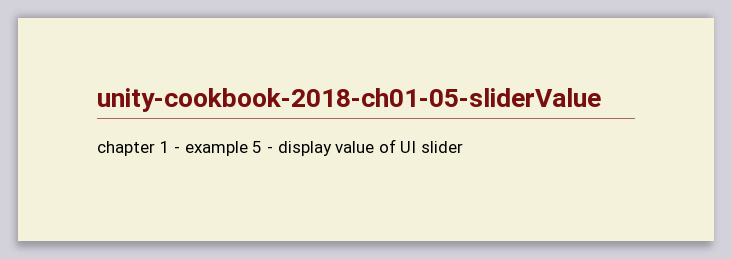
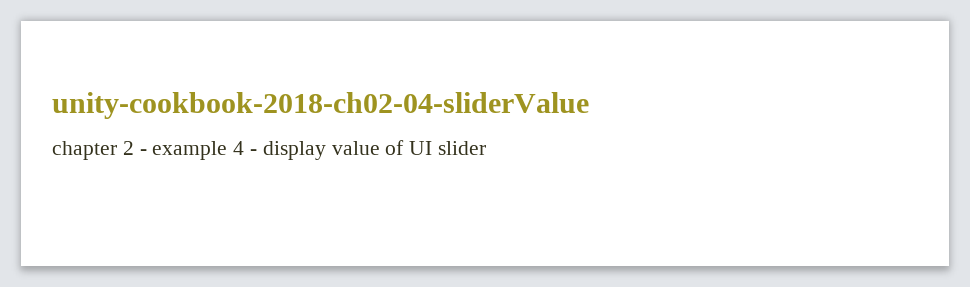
[97,88,601,112] unity-cookbook-2018-ch01-05-sliderValue -> [52,92,589,119] unity-cookbook-2018-ch02-04-sliderValue
[159,141,170,153] 1 -> [122,141,134,155] 2
[252,141,263,153] 5 -> [233,141,245,155] 4

